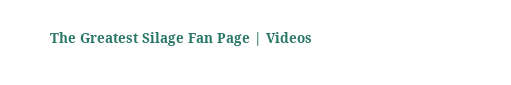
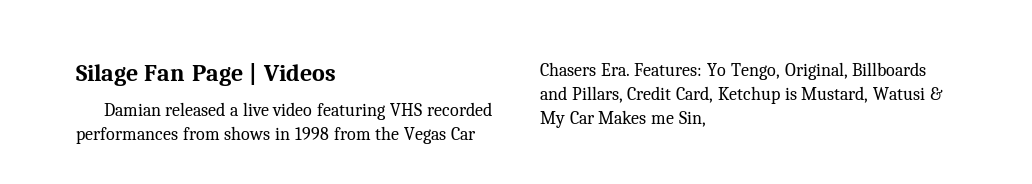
[50,32,139,43] The Greatest -> (76, 75) none
(312, 37) none -> [103,102,492,120] [76,126,476,144] [540,62,927,80] [540,86,943,104] [540,110,706,128] // Damian released a live video featuring VHS recorded performances from shows in 1998 from the Vegas Car Chasers Era. Features: Yo Tengo, Original, Billboards and Pillars, Credit Card, Ketchup is Mustard, Watusi & My Car Makes me Sin,

